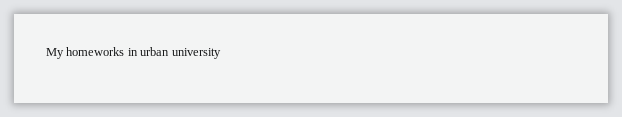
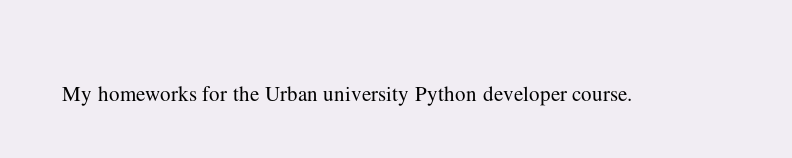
[127,47,221,59] in urban university -> [202,86,633,106] for the Urban university Python developer course.

